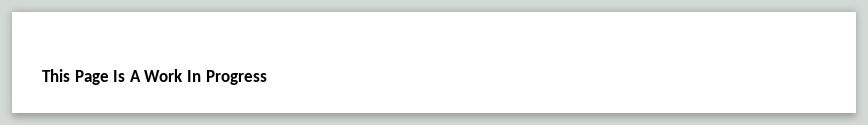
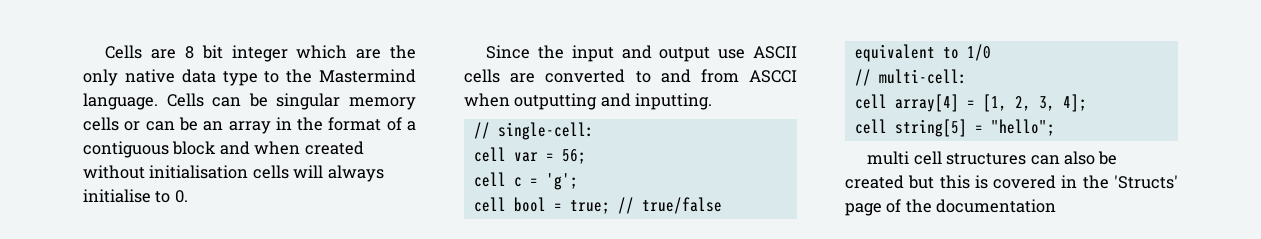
[42,69,267,85] This Page Is A Work In Progress -> [105,45,417,62] [83,69,416,86] [83,93,416,110] [83,117,417,134] [83,141,364,158] [83,165,384,182] [83,189,188,203] [486,45,797,62] [464,69,797,83] [464,93,713,110] [473,122,594,140] [473,147,586,164] [473,172,578,190] [473,197,722,214] [854,44,991,62] [854,69,967,86] [854,94,1087,112] [854,119,1055,137] [867,151,1118,165] [845,175,1178,189] [845,199,1057,216] Cells are 8 bit integer which are the only native data type to the Mastermind language. Cells can be singular memory cells or can be an array in the format of a contiguous block and when created without initialisation cells will always initialise to 0. // Since the input and output use ASCII cells are converted to and from ASCCI when outputting and inputting. // // single-cell: // cell var = 56; // cell c = 'g'; // cell bool = true; // true/false equivalent to 1/0 // // multi-cell: // cell array[4] = [1, 2, 3, 4]; // cell string[5] = "hello"; // multi cell structures can also be created but this is covered in the 'Structs' page of the documentation

